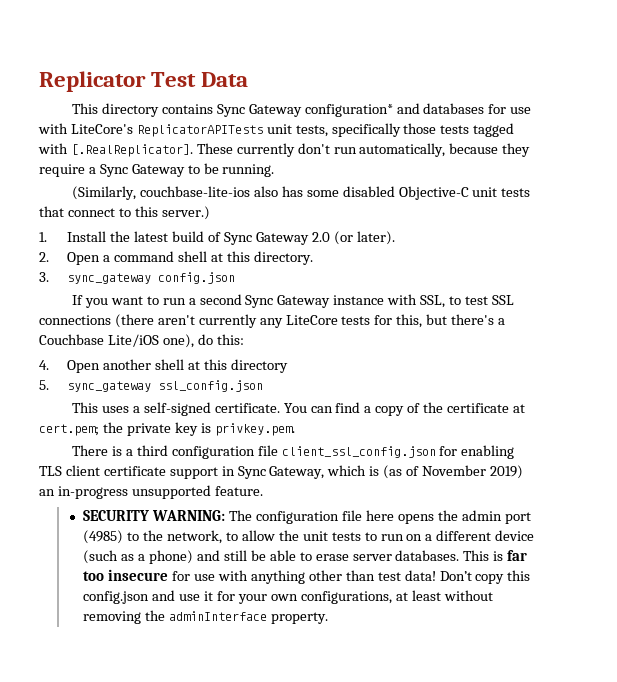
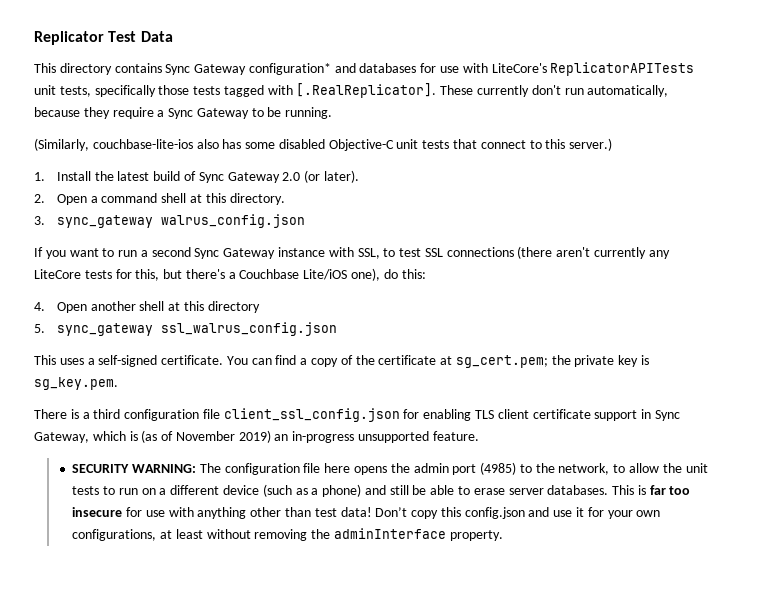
[158,272,236,284] config.json -> [160,214,305,228] walrus_config.json
[158,380,264,392] ssl_config.json -> [160,322,337,336] ssl_walrus_config.json
[39,424,99,436] cert.pem; -> [455,355,548,368] sg_cert.pem;
[214,423,295,436] privkey.pem. -> [34,377,118,390] sg_key.pem.

